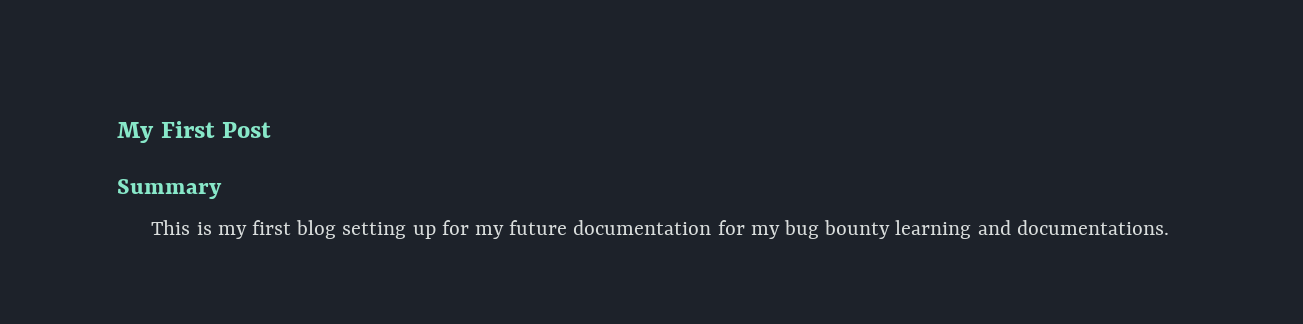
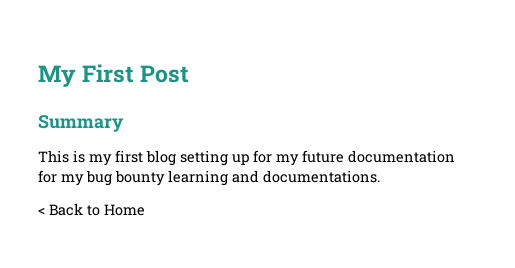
(1169, 227) none -> [38,203,145,216] // < Back to Home

